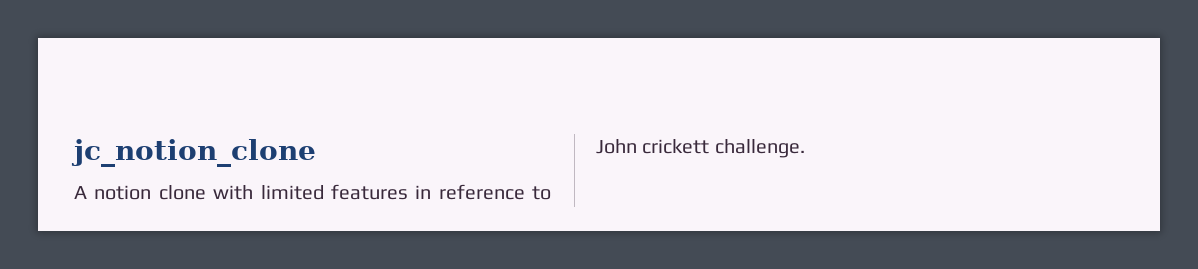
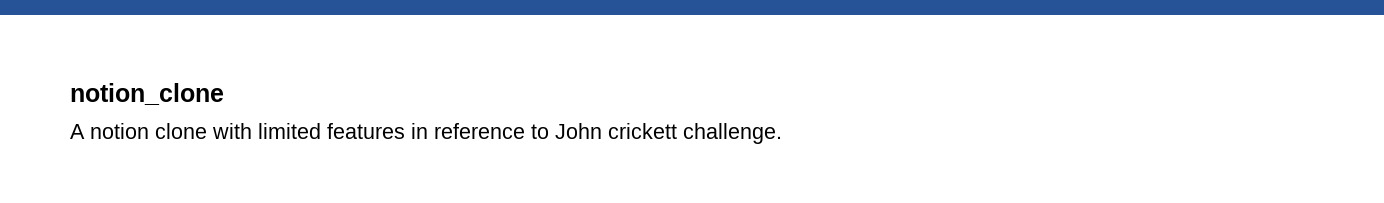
[71,139,316,167] jc_notion_clone -> [70,83,224,105] notion_clone

